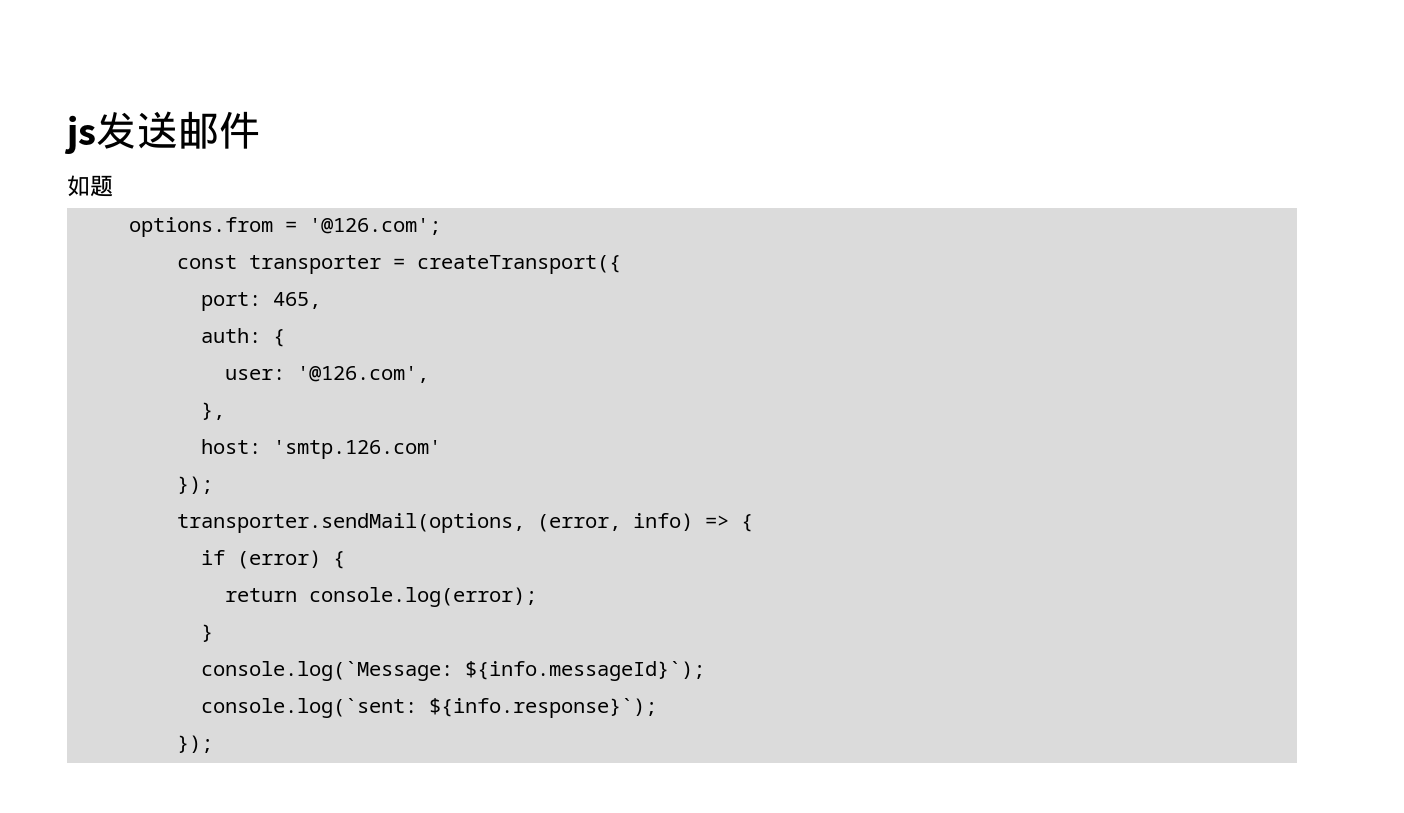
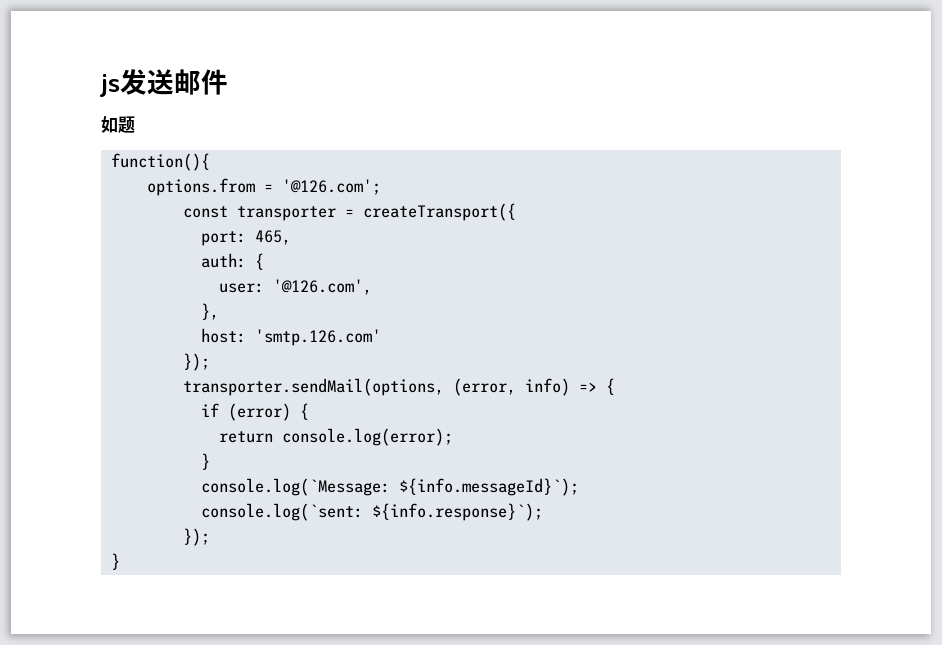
(113, 186) none -> [111,153,211,171] // function(){
(213, 744) none -> [111,553,121,570] // }

